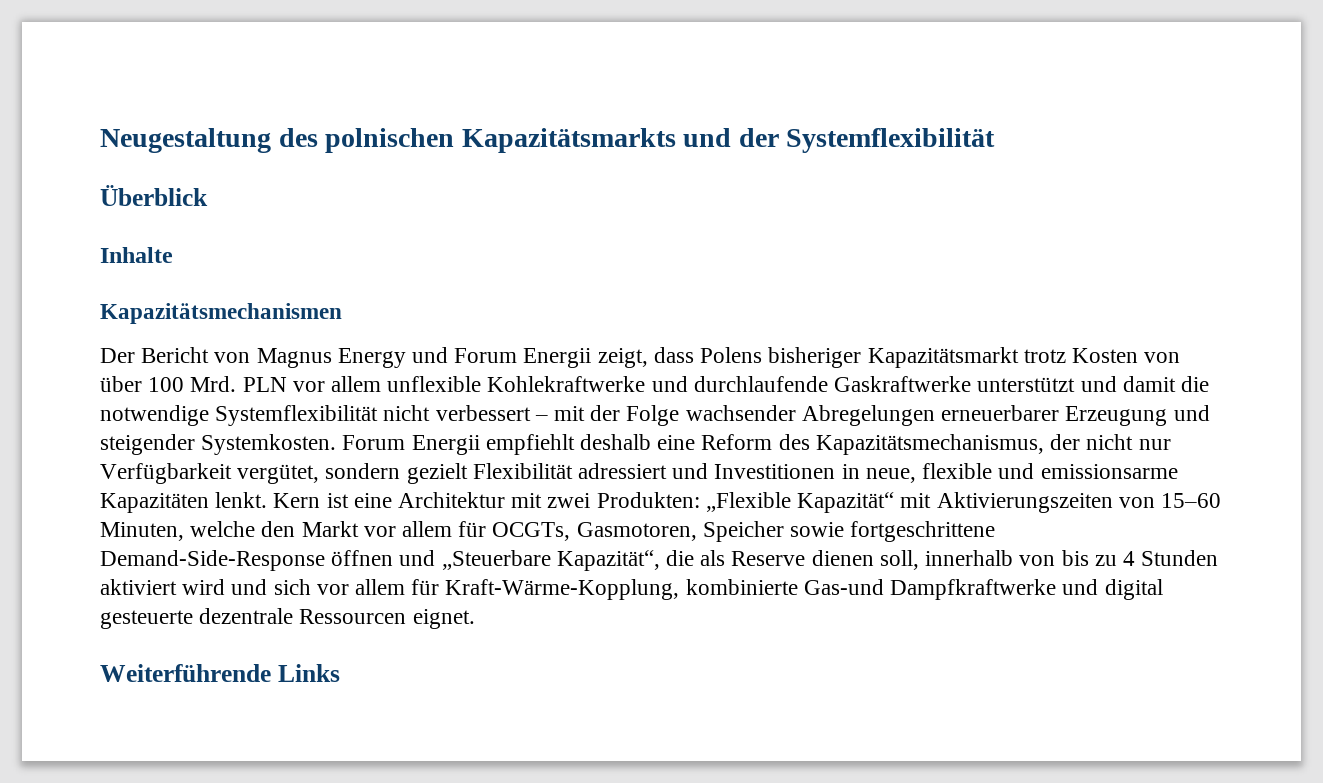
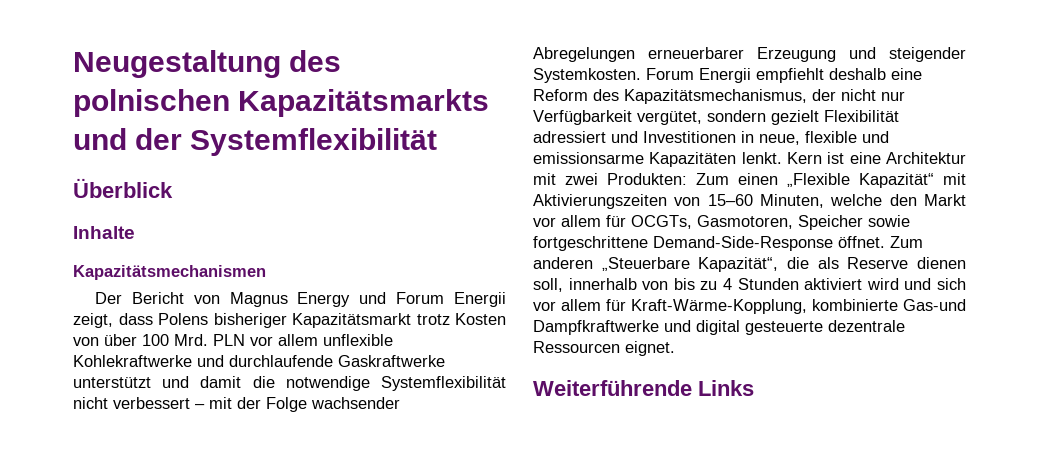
(700, 500) none -> [696,173,778,185] Zum einen
[331,550,436,566] öffnen und -> [838,236,923,248] [533,257,593,269] öffnet. Zum anderen

